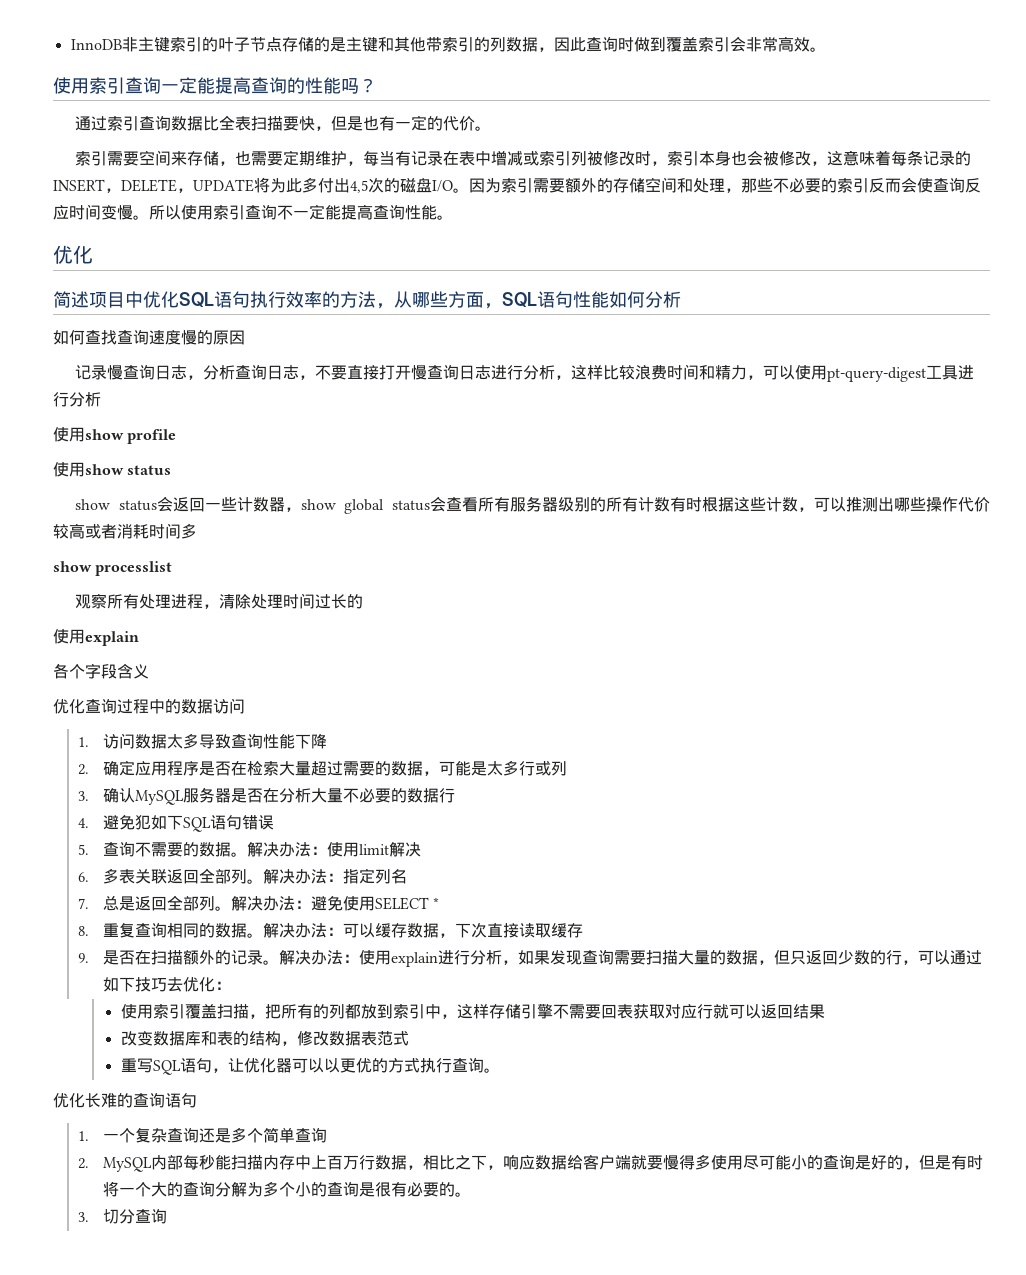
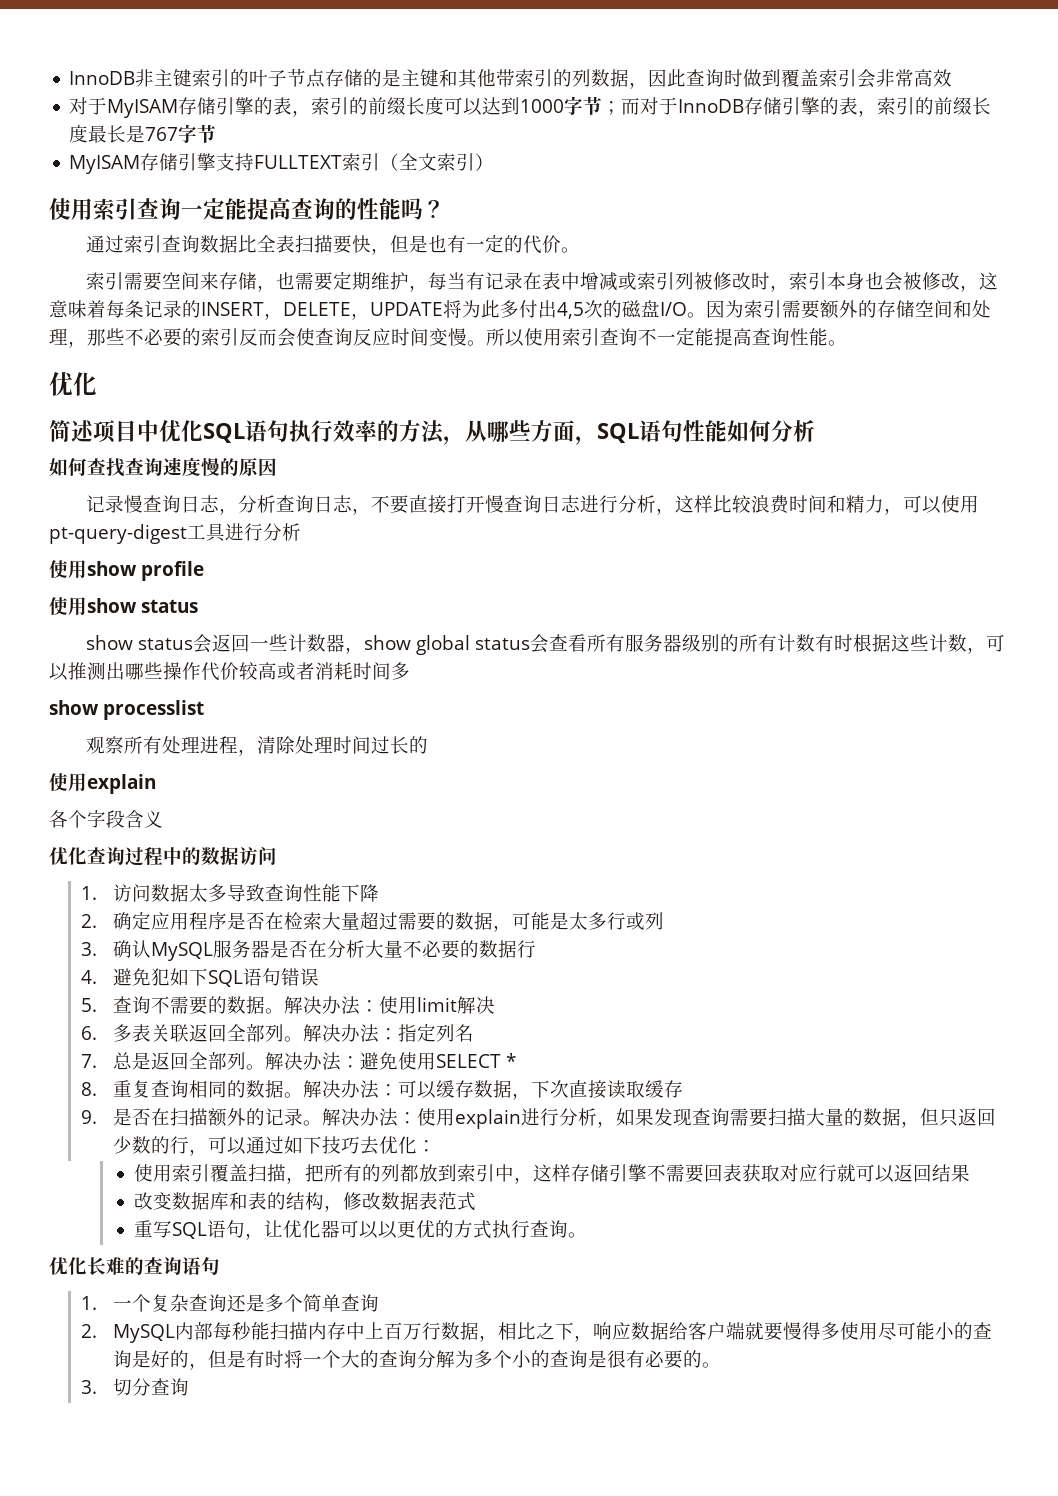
[809,47,826,52] 。 -> [69,96,992,118] [69,124,217,143] [69,153,495,174] // 对于MyISAM存储引擎的表，索引的前缀长度可以达到1000字节；而对于InnoDB存储引擎的表，索引的前缀长度最长是767字节 // MyISAM存储引擎支持FULLTEXT索引（全文索引）

